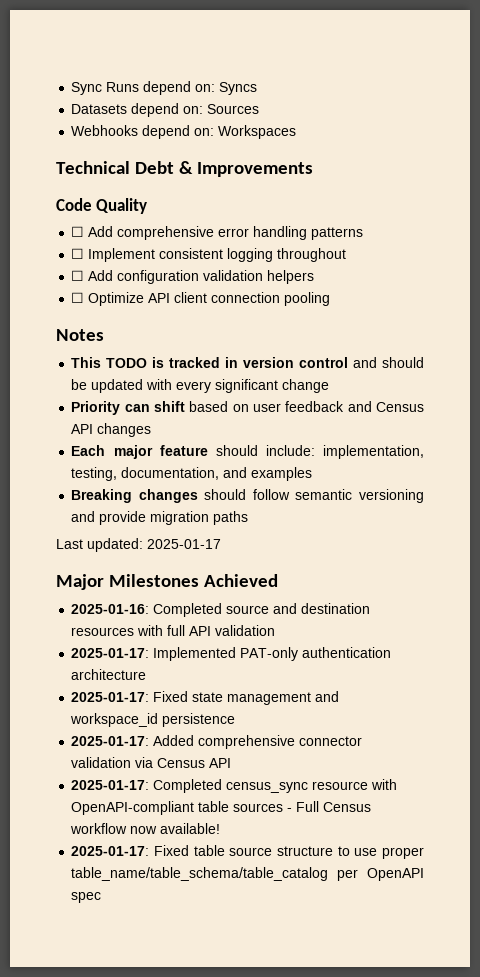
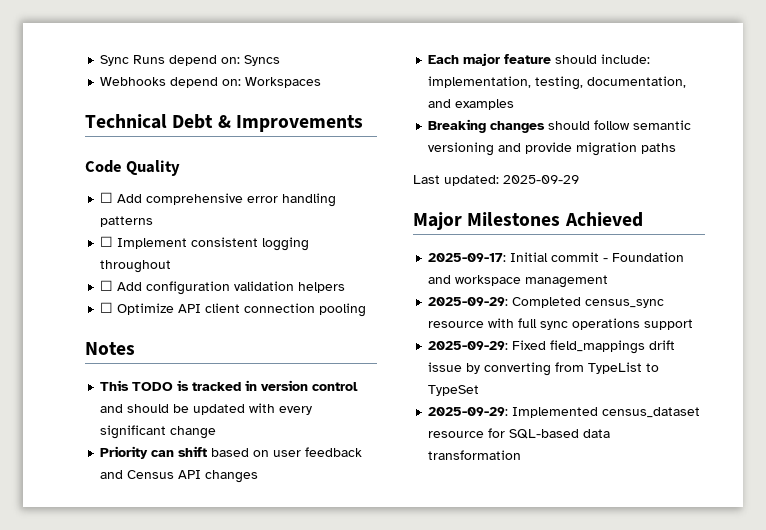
[71,103,260,117] // Datasets depend on: Sources -> (281, 60) none
[147,539,221,549] 2025-01-17 -> [503,175,579,184] 2025-09-29
[71,603,371,617] [71,625,276,636] [71,647,392,661] [71,669,147,680] [71,691,340,705] [70,713,236,727] [71,735,363,749] [71,757,232,768] [71,779,398,793] [71,801,372,815] [70,823,221,834] [71,845,424,859] [71,867,424,881] [71,892,102,903] 2025-01-16: Completed source and destination resources with full API validation // 2025-01-17: Implemented PAT-only authentication architecture // 2025-01-17: Fixed state management and workspace_id persistence // 2025-01-17: Added comprehensive connector validation via Census API // 2025-01-17: Completed census_sync resource with OpenAPI-compliant table sources - Full Census workflow now available! // 2025-01-17: Fixed table source structure to use proper table_name/table_schema/table_catalog per OpenAPI spec -> [428,252,685,262] [428,275,609,288] [428,297,665,308] [428,318,694,330] [428,340,676,354] [428,362,660,376] [428,385,480,396] [428,407,701,418] [428,428,611,439] [428,450,522,460] 2025-09-17: Initial commit - Foundation and workspace management // 2025-09-29: Completed census_sync resource with full sync operations support // 2025-09-29: Fixed field_mappings drift issue by converting from TypeList to TypeSet // 2025-09-29: Implemented census_dataset resource for SQL-based data transformation

